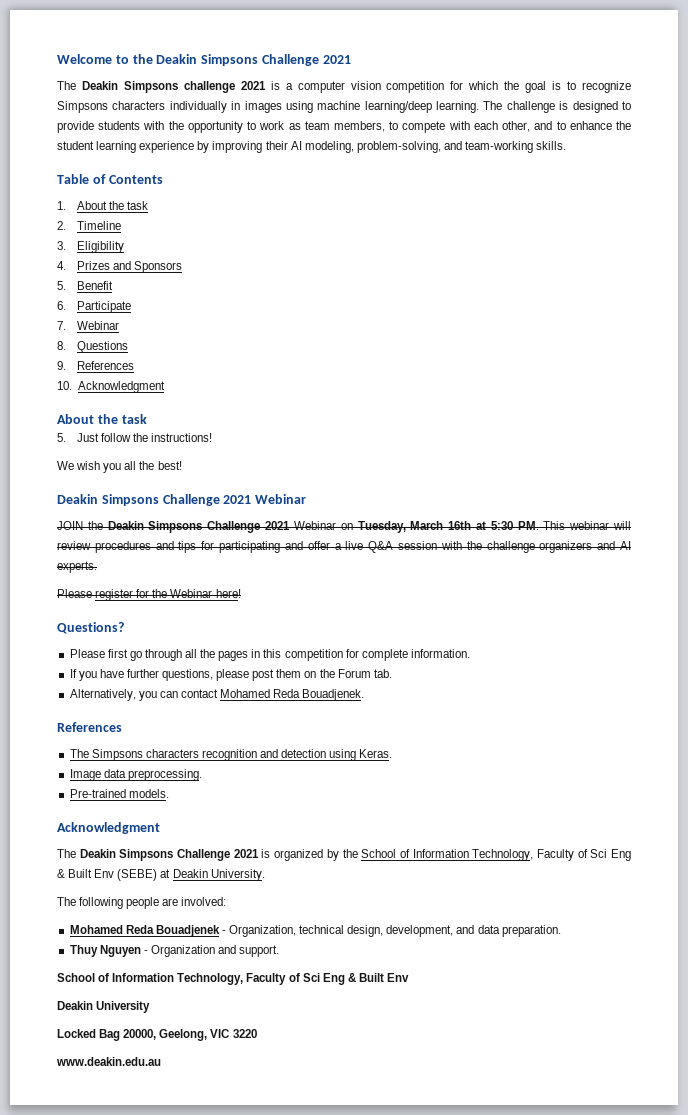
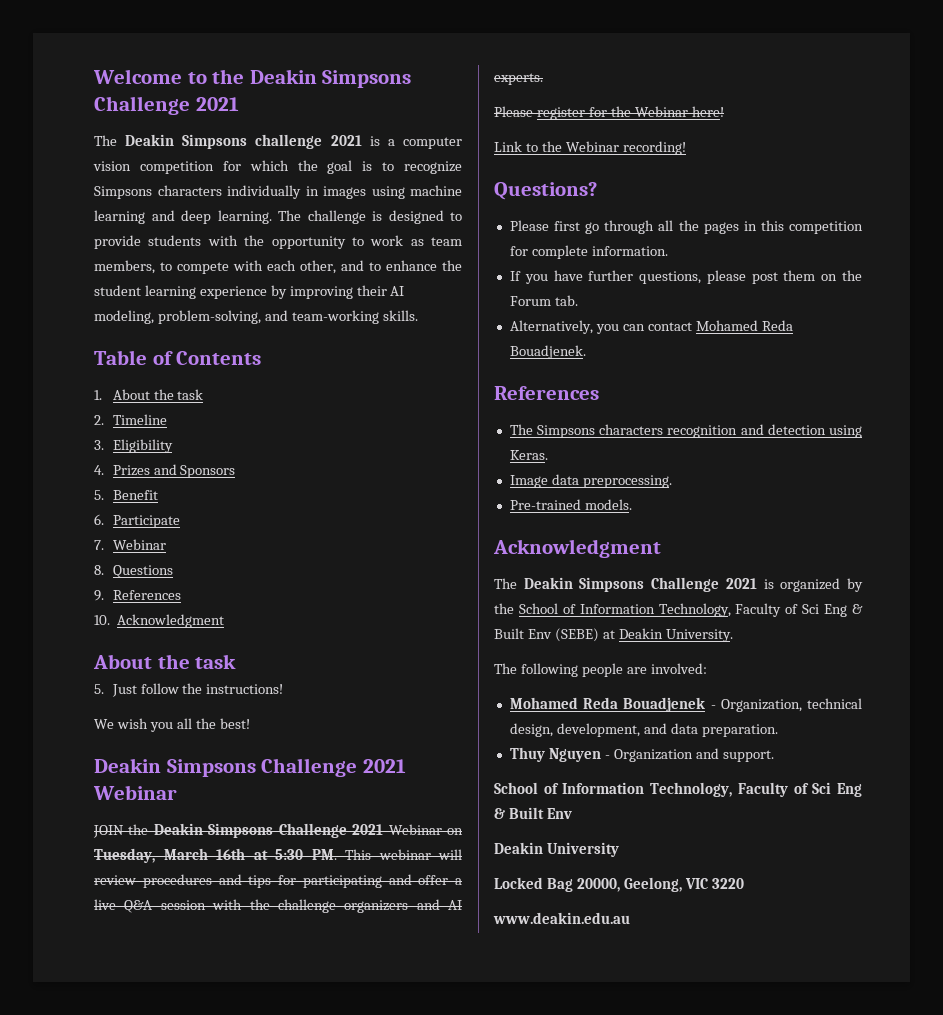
[364,101,432,113] learning/deep -> [94,210,211,224] learning and deep
(241, 593) none -> [494,141,686,155] // Link to the Webinar recording!

